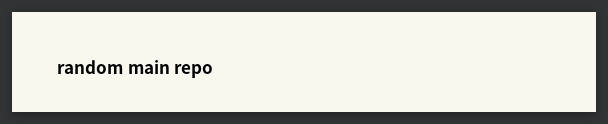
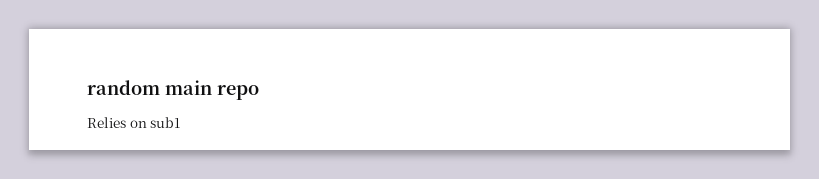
(214, 71) none -> [87,117,181,128] // Relies on sub1

